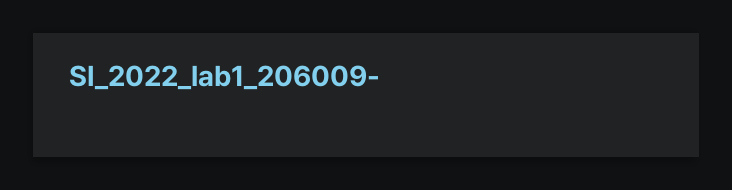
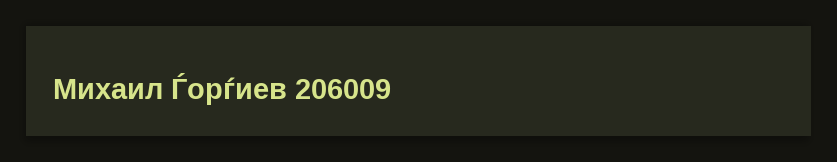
[69,65,380,90] SI_2022_lab1_206009- -> [53,73,391,105] Михаил Ѓорѓиев 206009

